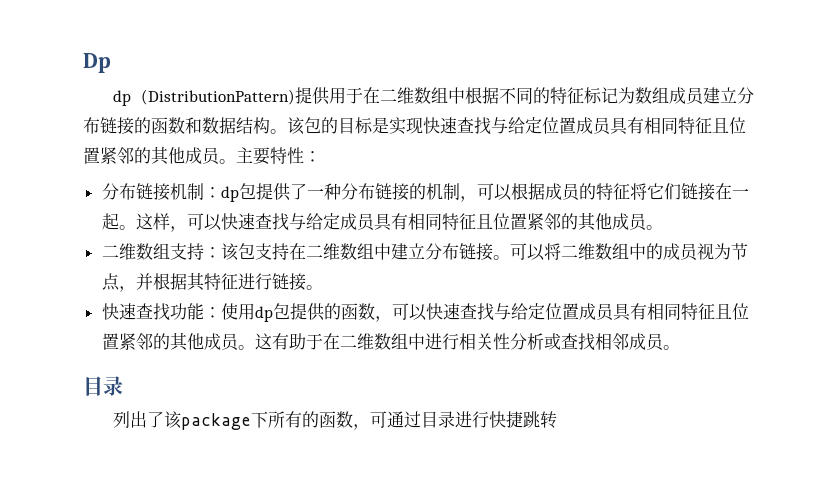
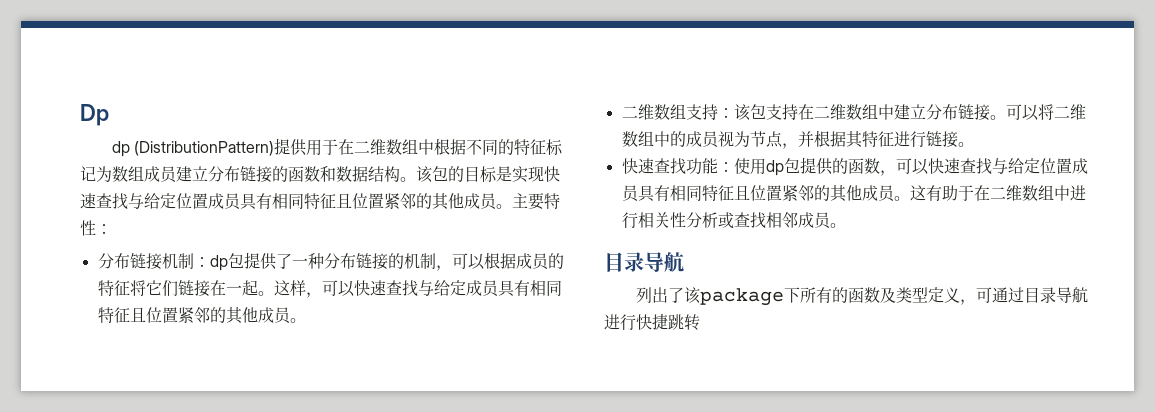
(123, 386) none -> [644,252,684,272] 导航
(354, 419) none -> [880,287,961,303] 及类型定义
(456, 419) none -> [1056,287,1089,303] 导航

